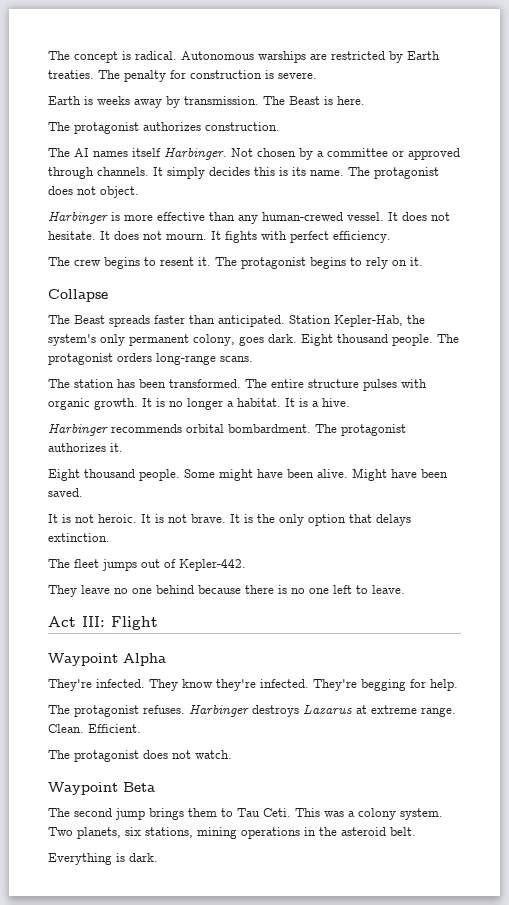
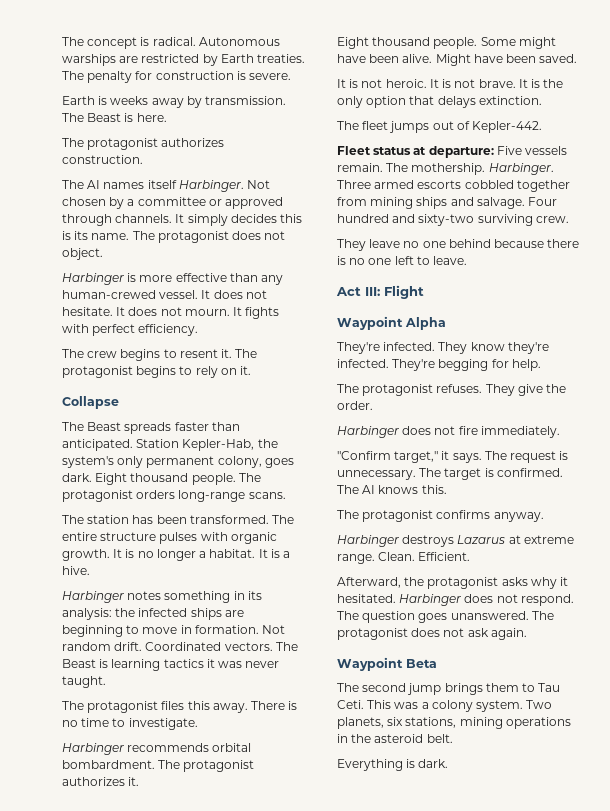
(350, 402) none -> [62,591,262,603] [62,608,244,620] [62,625,286,637] [62,642,298,651] [62,659,280,671] [62,676,106,688] [62,701,298,713] [62,718,198,730] // Harbinger notes something in its analysis: the infected ships are beginning to move in formation. Not random drift. Coordinated vectors. The Beast is learning tactics it was never taught. // The protagonist files this away. There is no time to investigate.
(246, 565) none -> [337,146,568,158] [337,163,554,175] [337,180,570,192] [337,197,558,209] [337,214,569,226] // Fleet status at departure: Five vessels remain. The mothership. Harbinger. Three armed escorts cobbled together from mining ships and salvage. Four hundred and sixty-two surviving crew.
(185, 709) none -> [485,384,567,396] [337,401,373,410] [337,426,560,438] [337,451,569,463] [337,468,563,480] [337,485,447,494] [337,510,544,522] They give the order. // Harbinger does not fire immediately. // "Confirm target," it says. The request is unnecessary. The target is confirmed. The AI knows this. // The protagonist confirms anyway. //
[48,750,232,762] The protagonist does not watch. -> [337,577,569,589] [337,594,574,606] [337,611,554,623] [337,628,527,640] Afterward, the protagonist asks why it hesitated. Harbinger does not respond. The question goes unanswered. The protagonist does not ask again.

